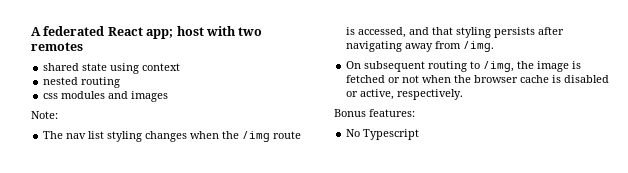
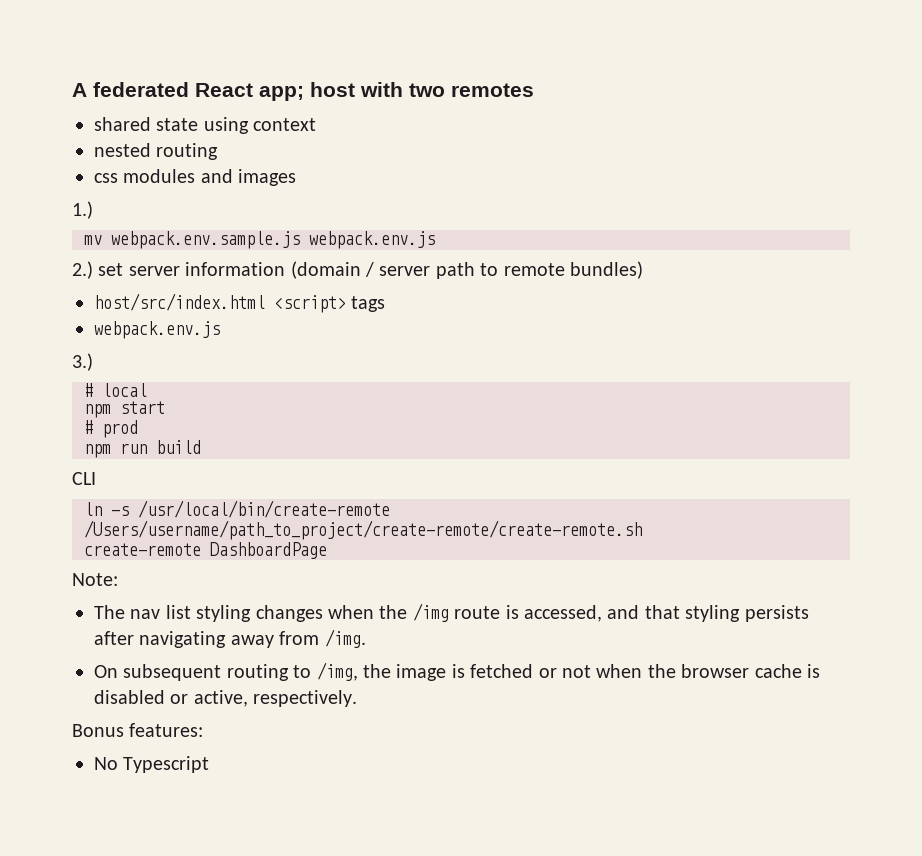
(169, 96) none -> [72,201,93,219] [84,231,435,249] [72,261,643,279] [94,293,386,313] [94,321,220,339] [72,353,93,371] [84,383,147,397] [84,401,165,418] [84,420,138,438] [84,440,201,458] [72,472,96,485] [84,500,390,518] [84,520,642,540] [84,542,327,559] // 1.) // mv webpack.env.sample.js webpack.env.js // 2.) set server information (domain / server path to remote bundles) // host/src/index.html <script> tags // webpack.env.js // 3.) // # local // npm start // # prod // npm run build // CLI // ln -s /usr/local/bin/create-remote /Users/username/path_to_project/create-remote/create-remote.sh // create-remote DashboardPage

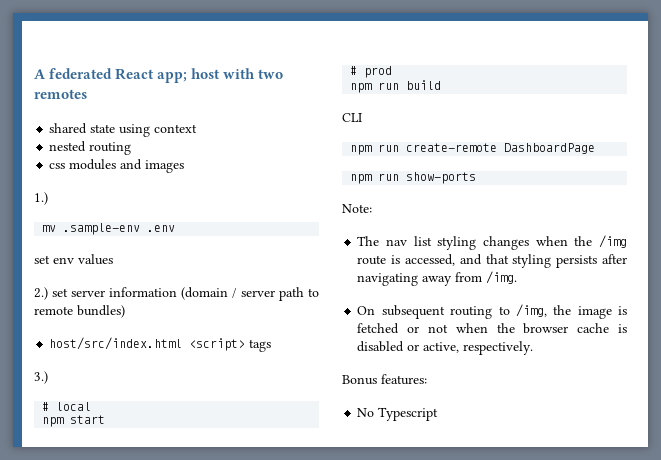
[111,231,435,249] webpack.env.sample.js webpack.env.js -> [63,223,176,235] [34,254,113,265] .sample-env .env // set env values
[94,321,220,339] // webpack.env.js -> (272, 345) none
[84,500,390,518] [84,520,642,540] ln -s /usr/local/bin/create-remote /Users/username/path_to_project/create-remote/create-remote.sh // -> [350,144,400,155] npm run
(327, 550) none -> [350,172,477,184] // npm run show-ports

